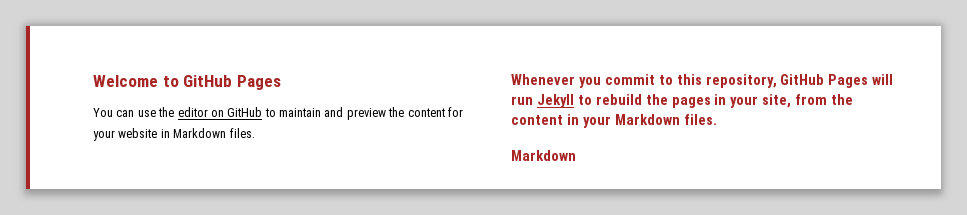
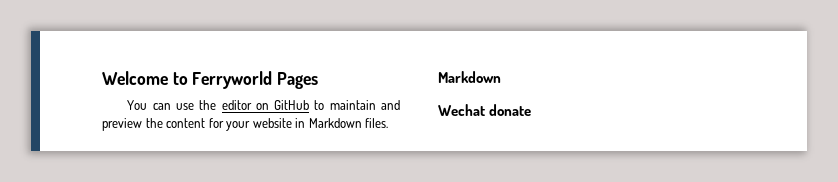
[183,75,233,87] GitHub -> [192,71,273,89] Ferryworld
[511,74,894,88] [511,94,854,108] [511,114,717,128] [511,150,576,161] Whenever you commit to this repository, GitHub Pages will run Jekyll to rebuild the pages in your site, from the content in your Markdown files. // Markdown -> [438,71,501,83] [438,104,532,116] Markdown // Wechat donate

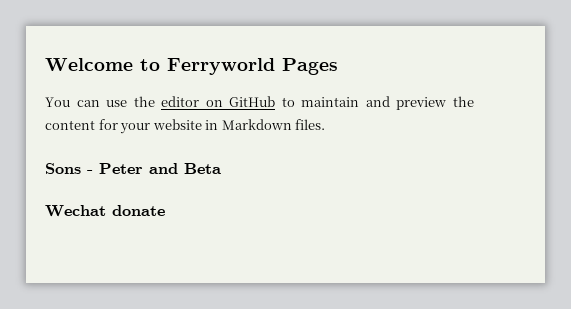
[438,71,501,83] Markdown -> [45,163,221,174] Sons - Peter and Beta

